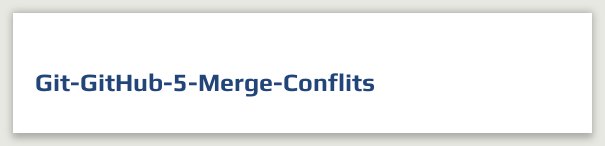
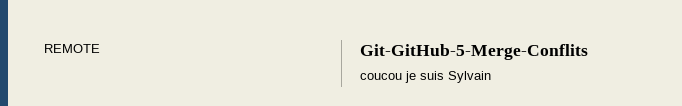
(35, 85) none -> [44,44,100,53] REMOTE //
(375, 85) none -> [360,71,491,83] // coucou je suis Sylvain

